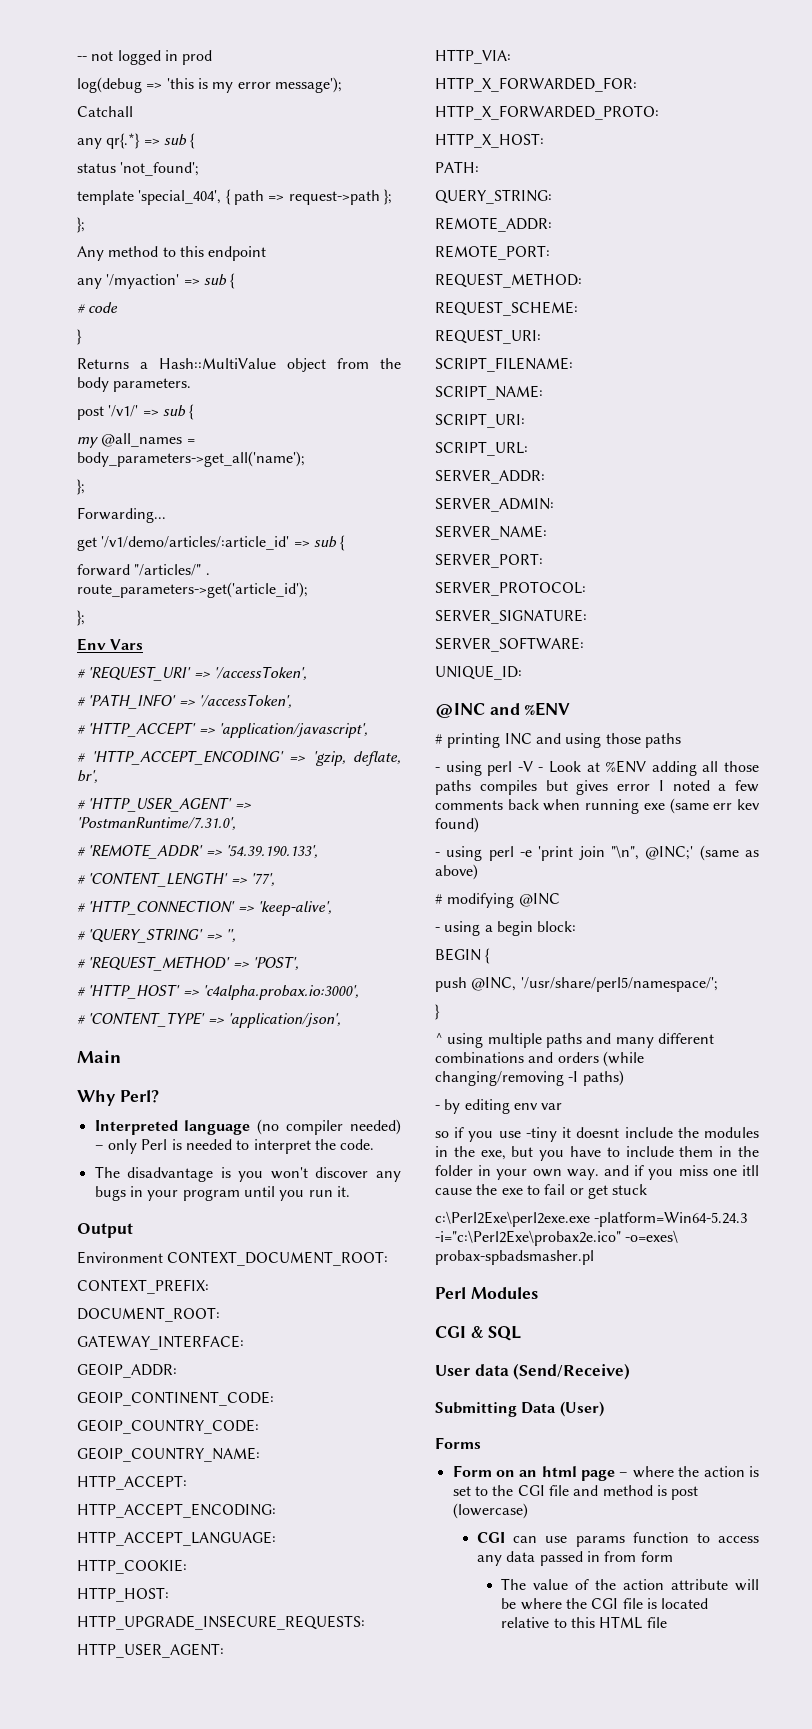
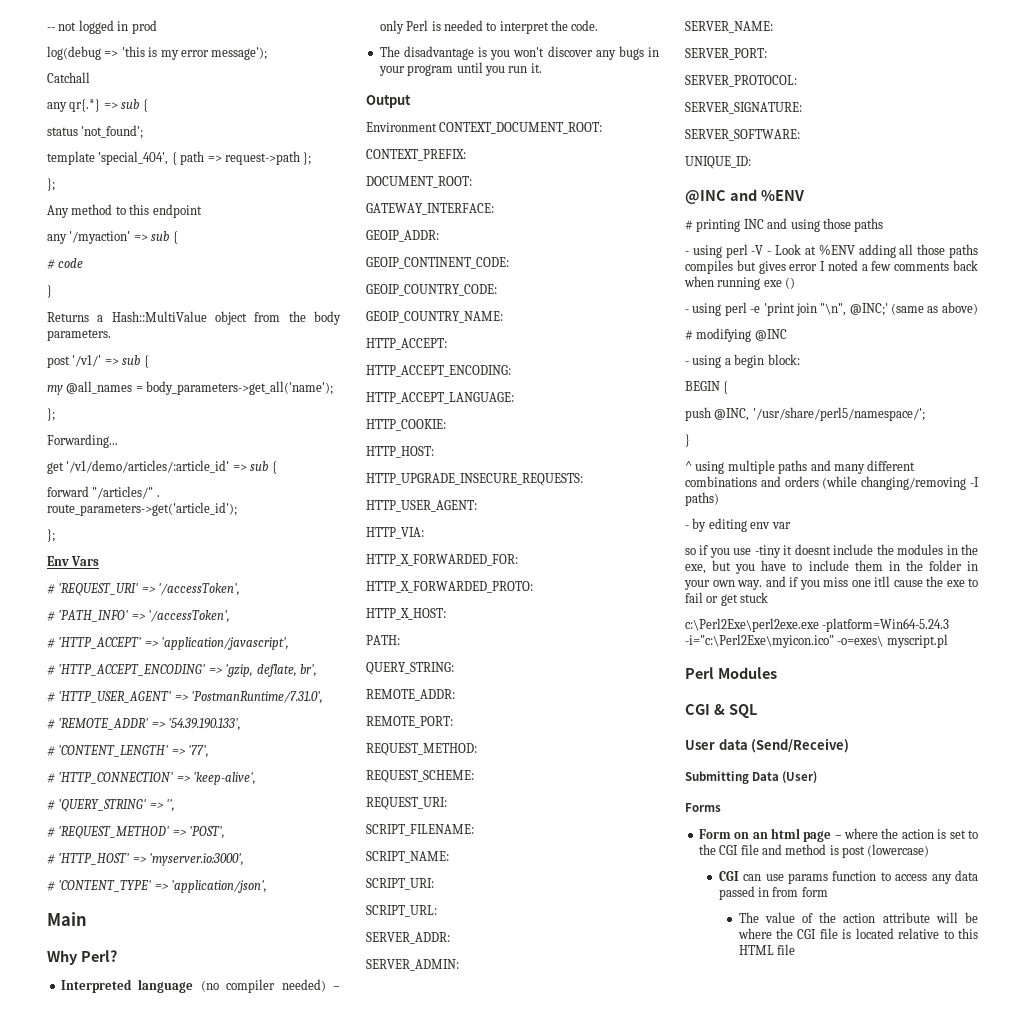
[202,985,359,1000] 'c4alpha.probax.io:3000', -> [149,853,245,866] 'myserver.io:3000',
[669,798,760,814] [435,817,479,833] (same err kev found) -> [785,277,796,289] ()
[435,1230,679,1246] [435,1250,594,1265] -i="c:\Perl2Exe\probax2e.ico" -o=exes\ probax-spbadsmasher.pl -> [685,634,948,648] -i="c:\Perl2Exe\myicon.ico" -o=exes\ myscript.pl

